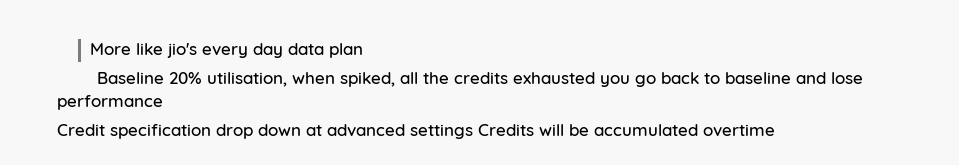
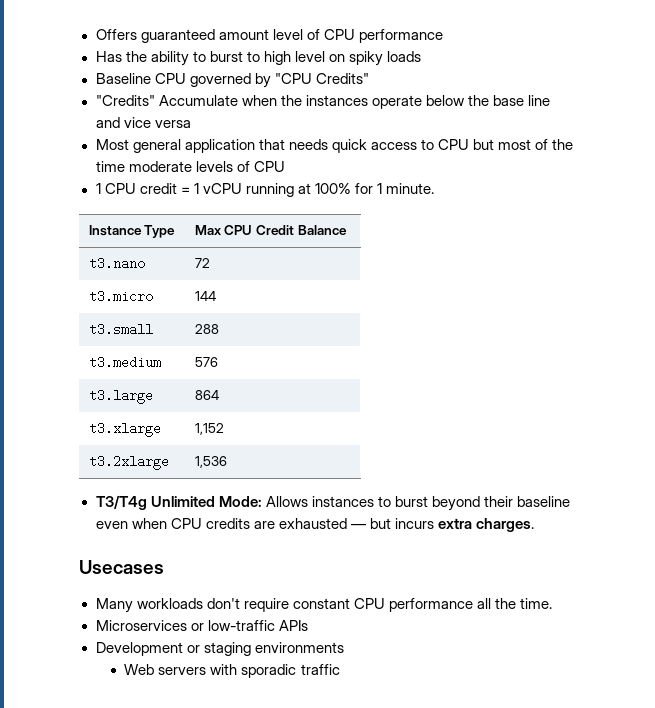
[90,43,364,58] [97,72,864,87] [57,95,163,110] [57,124,775,139] More like jio's every day data plan // Baseline 20% utilisation, when spiked, all the credits exhausted you go back to baseline and lose performance // Credit specification drop down at advanced settings Credits will be accumulated overtime -> [95,29,443,43] [95,51,422,66] [95,73,369,88] [95,95,550,109] [95,117,191,128] [95,139,574,153] [95,161,285,172] [95,183,435,197] [88,225,176,238] [194,225,347,235] [88,257,145,270] [194,258,210,268] [88,290,153,303] [194,291,216,301] [88,323,153,336] [194,324,219,334] [88,356,161,369] [194,357,218,367] [88,389,153,404] [194,390,219,400] [88,422,161,437] [194,423,224,435] [88,455,169,470] [194,456,227,468] [95,495,570,511] [95,518,534,532] [79,560,164,574] [95,598,552,613] [95,620,308,631] [95,642,344,656] [124,664,340,678] Offers guaranteed amount level of CPU performance // Has the ability to burst to high level on spiky loads // Baseline CPU governed by "CPU Credits" // "Credits" Accumulate when the instances operate below the base line and vice versa // Most general application that needs quick access to CPU but most of the time moderate levels of CPU // 1 CPU credit = 1 vCPU running at 100% for 1 minute. // Instance Type | Max CPU Credit Balance // t3.nano | 72 // t3.micro | 144 // t3.small | 288 // t3.medium | 576 // t3.large | 864 // t3.xlarge | 1,152 // t3.2xlarge | 1,536 // T3/T4g Unlimited Mode: Allows instances to burst beyond their baseline even when CPU credits are exhausted — but incurs extra charges. // Usecases // Many workloads don't require constant CPU performance all the time. // Microservices or low-traffic APIs // Development or staging environments // Web servers with sporadic traffic

